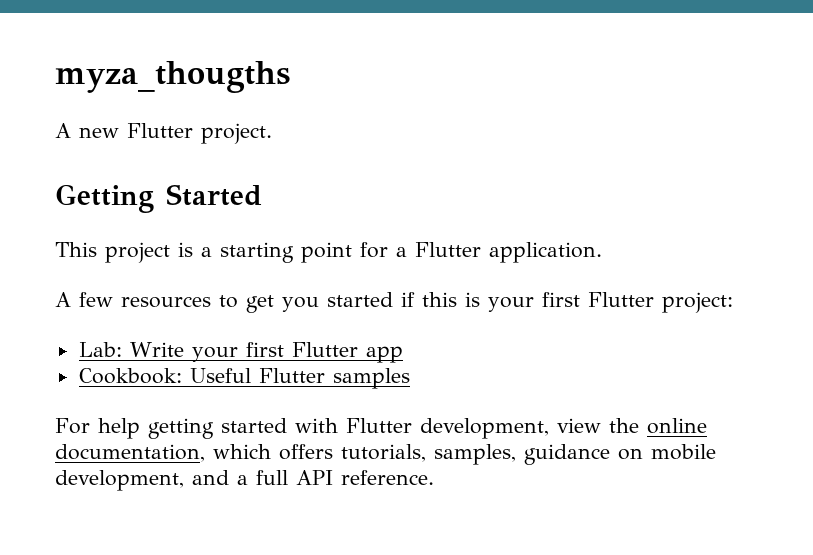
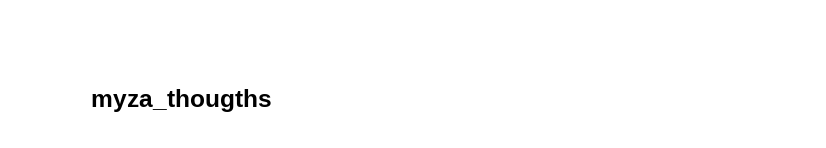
[55,123,272,144] [55,184,262,213] [55,242,602,263] [55,292,733,313] [78,342,403,363] [78,368,410,389] [55,418,707,439] [55,444,716,465] [55,470,434,491] // A new Flutter project. // Getting Started // This project is a starting point for a Flutter application. // A few resources to get you started if this is your first Flutter project: // Lab: Write your first Flutter app // Cookbook: Useful Flutter samples // For help getting started with Flutter development, view the online documentation, which offers tutorials, samples, guidance on mobile development, and a full API reference. -> (272, 100) none

